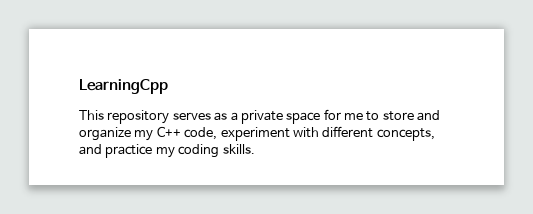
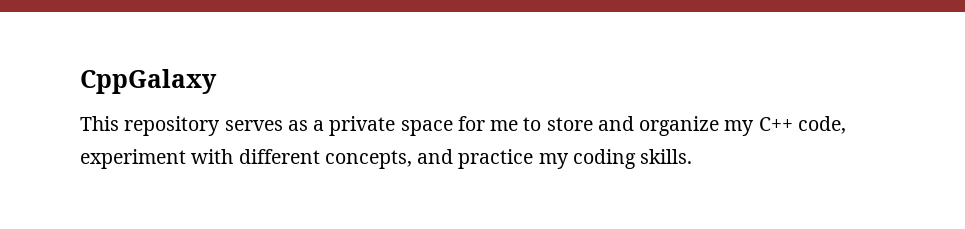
[79,79,168,94] LearningCpp -> [80,69,217,94] CppGalaxy

